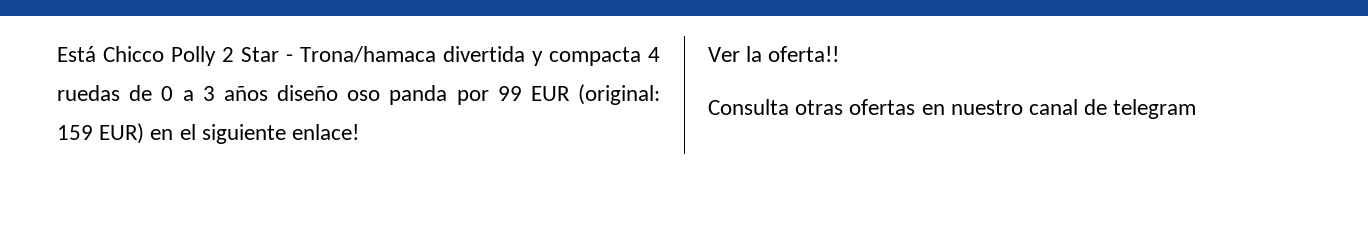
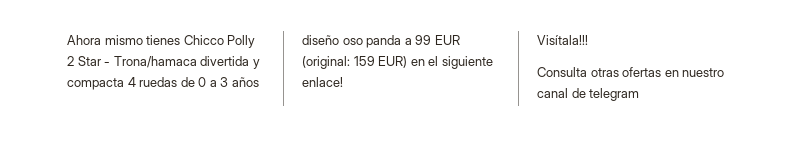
[57,46,96,62] Está -> [67,35,181,45] Ahora mismo tienes
[456,90,489,105] por -> [404,38,412,45] a
[708,46,840,62] Ver la oferta!! -> [537,35,588,45] Visítala!!!

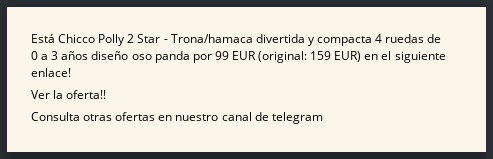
[67,35,181,45] Ahora mismo tienes -> [31,34,55,43] Está
[404,38,412,45] a -> [192,54,212,63] por
[537,35,588,45] Visítala!!! -> [31,90,107,99] Ver la oferta!!

